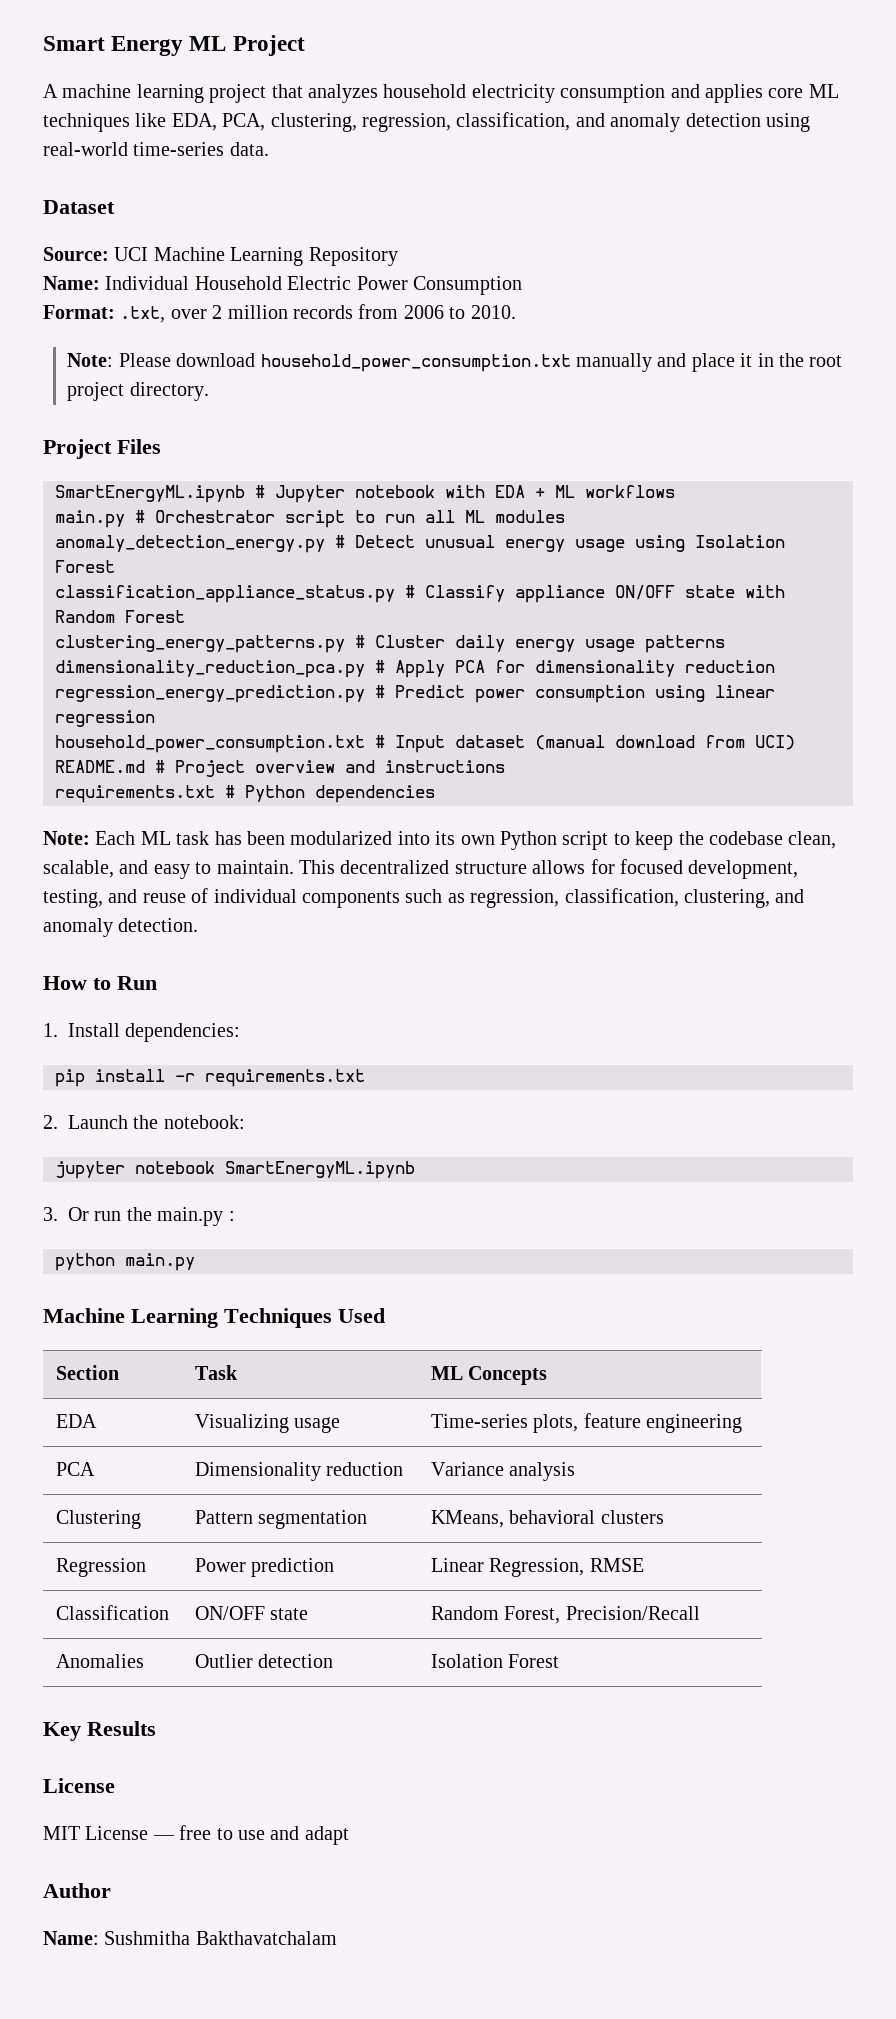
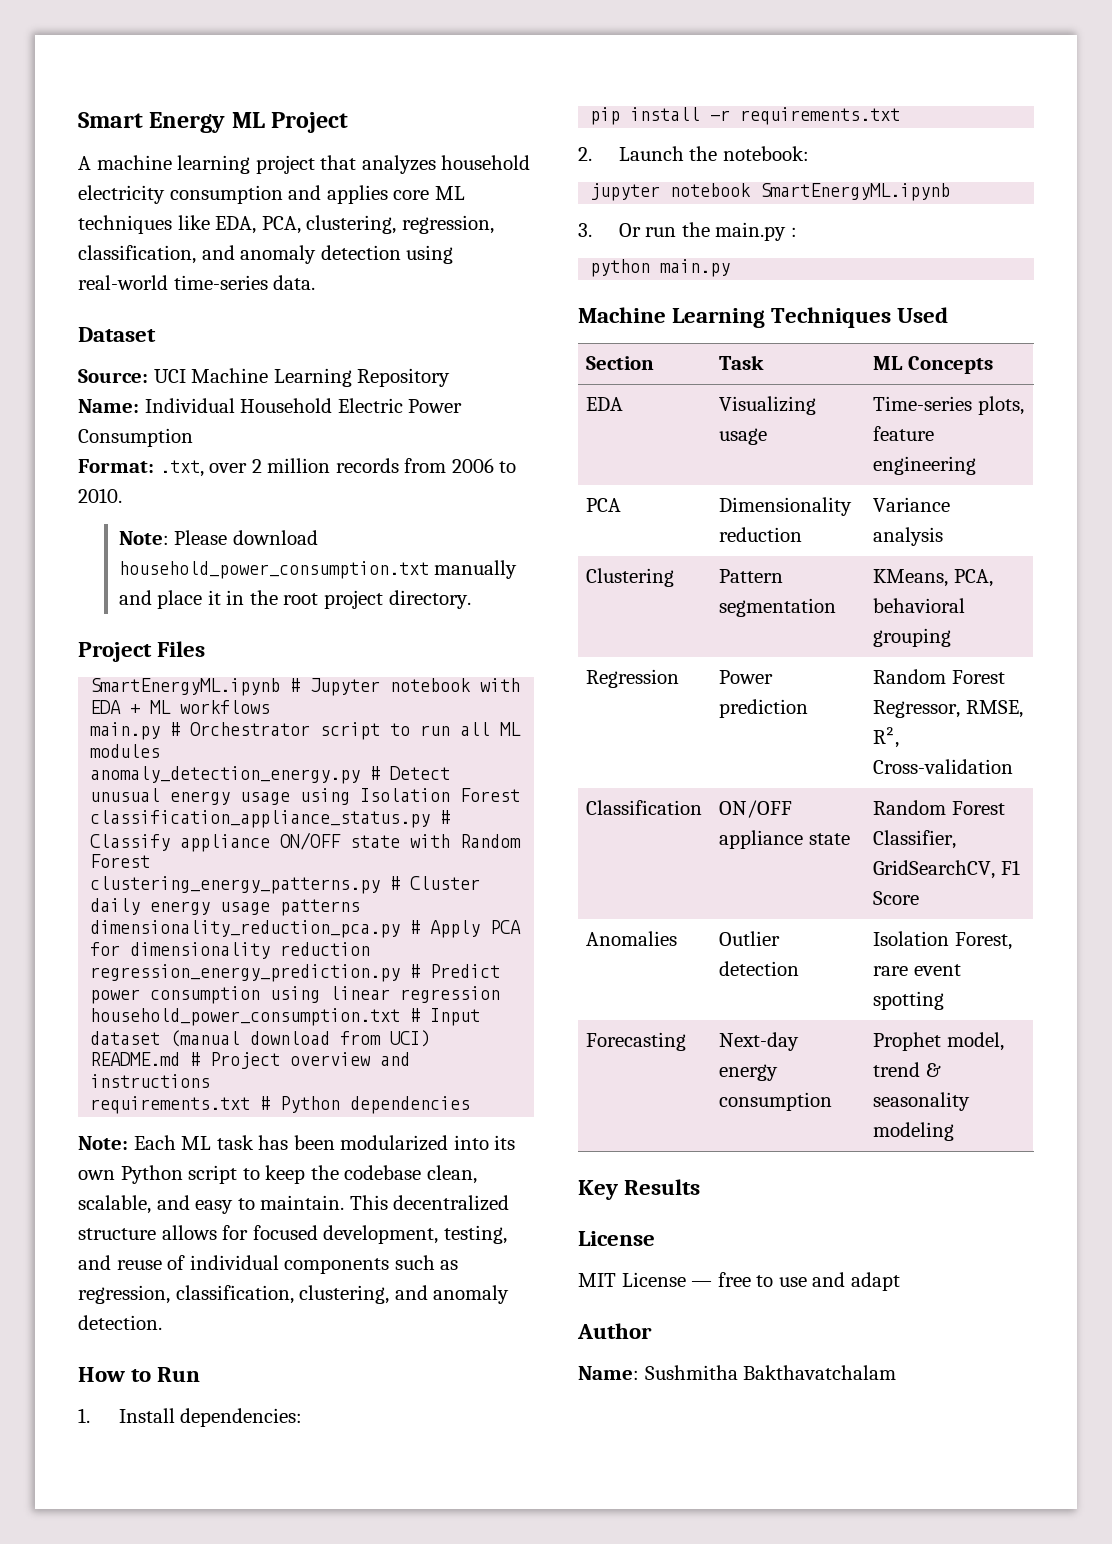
[509,1510,664,1524] behavioral clusters -> [953,569,993,587] [873,598,966,613] [873,628,952,647] PCA, behavioral grouping
[430,1558,644,1577] Linear Regression, RMSE -> [873,669,1005,684] [873,700,1023,718] [873,727,900,748] [873,759,1014,774] Random Forest Regressor, RMSE, R², Cross-validation
(265, 1613) none -> [719,830,804,849] appliance
[504,1606,700,1624] Forest, Precision/Recall -> [951,801,1005,815] [873,830,957,849] [873,860,1020,879] [873,891,920,905] Forest Classifier, GridSearchCV, F1 Score
[508,1654,560,1668] Forest -> [954,932,1012,950] [873,964,961,976] [873,991,945,1010] [586,1032,687,1051] [719,1032,800,1051] [719,1064,779,1081] [719,1092,833,1111] [873,1032,1004,1051] [873,1062,941,1077] [873,1092,971,1111] [873,1122,955,1141] Forest, rare event spotting // Forecasting | Next-day energy consumption | Prophet model, trend & seasonality modeling

